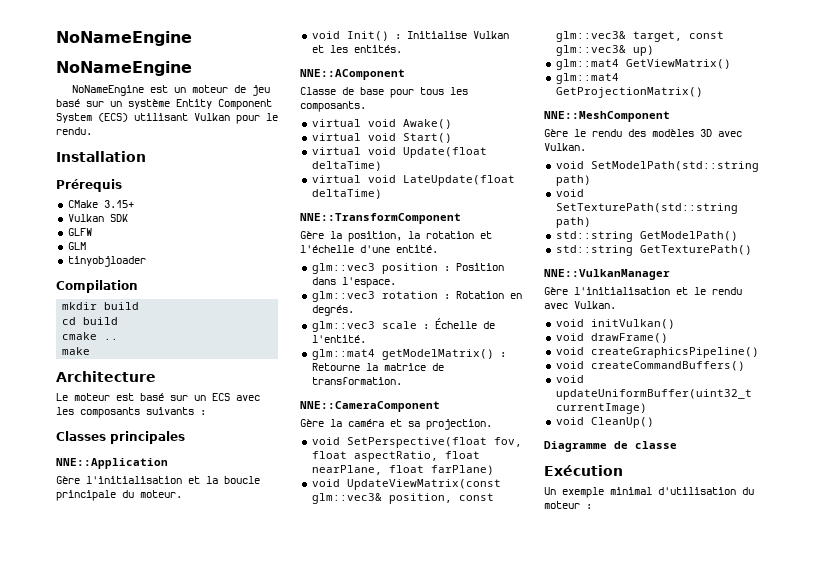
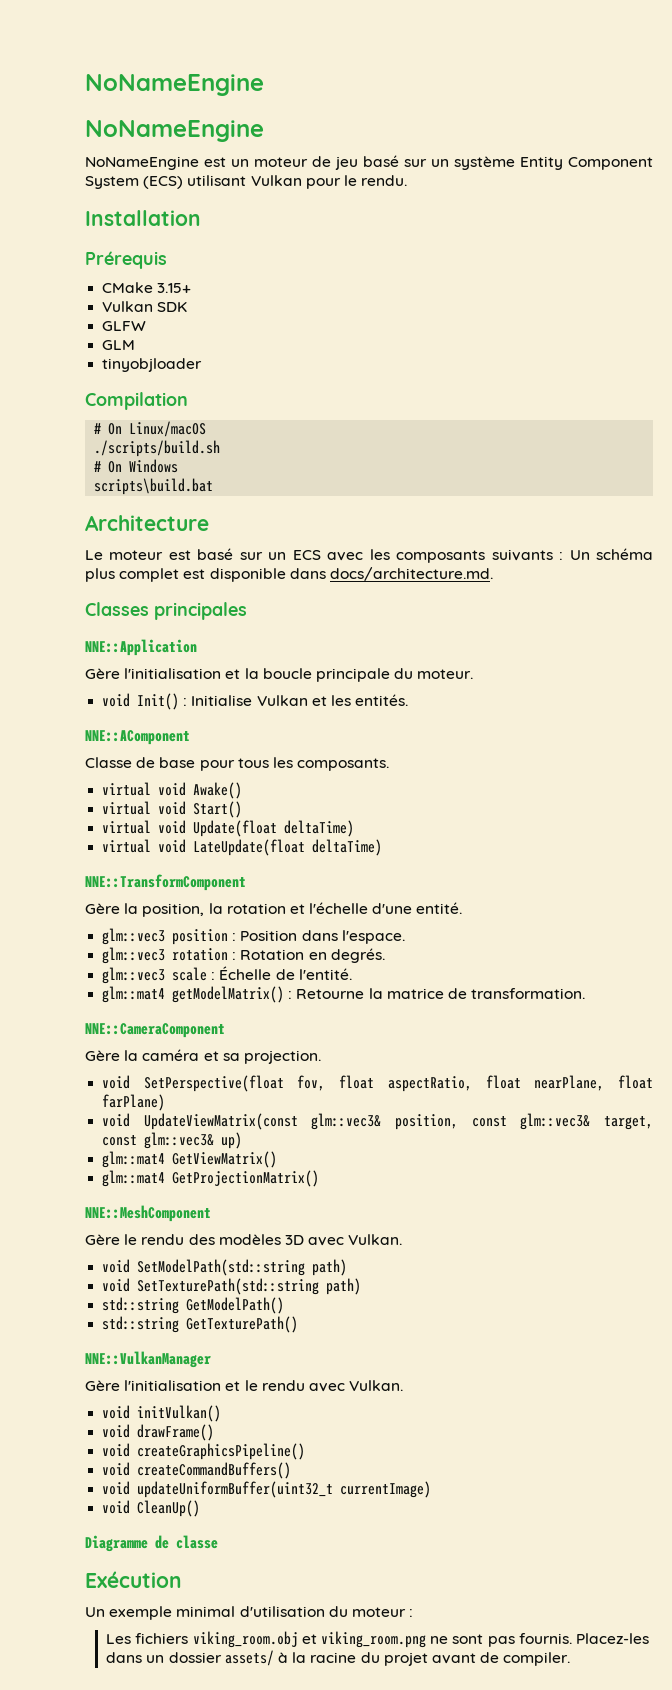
[62,302,140,310] [62,317,119,325] [62,332,119,340] [62,347,91,355] mkdir build // cd build // cmake .. // make -> [94,421,207,437] [94,440,221,457] [94,459,179,473] [94,478,214,495] # On Linux/macOS // ./scripts/build.sh // # On Windows // scripts\build.bat
(206, 412) none -> [569,548,653,560] [85,567,493,582] Un schéma plus complet est disponible dans docs/architecture.md.
(592, 506) none -> [106,1631,649,1648] [106,1650,571,1666] // Les fichiers viking_room.obj et viking_room.png ne sont pas fournis. Placez-les dans un dossier assets/ à la racine du projet avant de compiler.

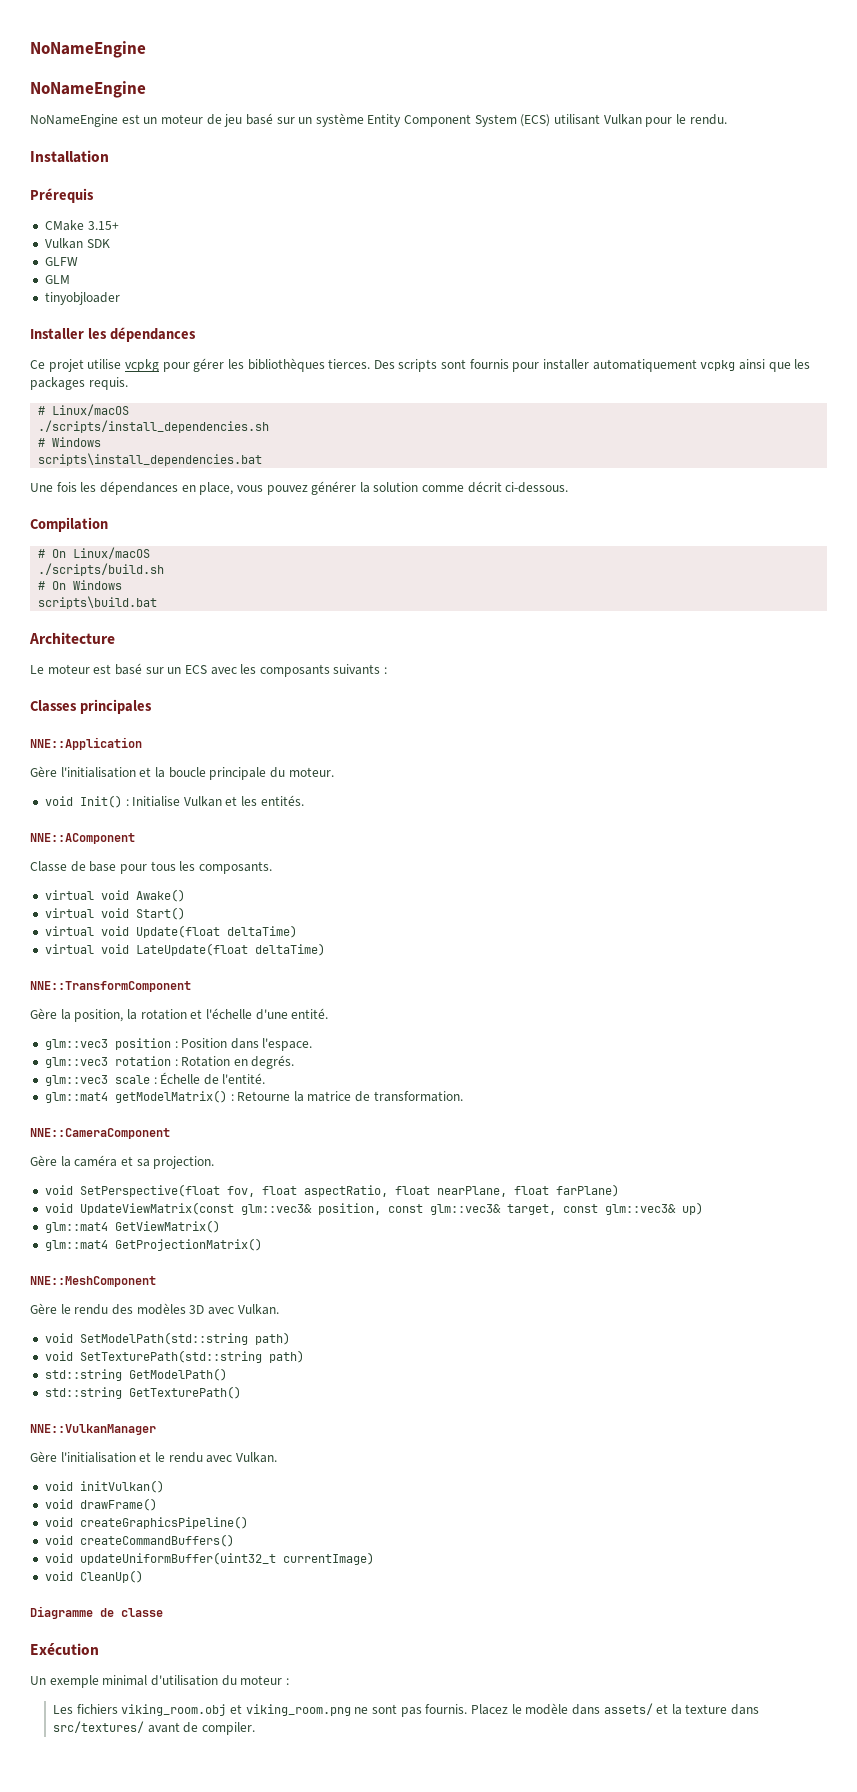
(203, 365) none -> [30,327,196,342] [30,358,811,372] [30,377,128,390] [38,404,130,416] [38,420,270,433] [38,437,102,447] [38,453,263,466] [30,481,569,495] // Installer les dépendances // Ce projet utilise vcpkg pour gérer les bibliothèques tierces. Des scripts sont fournis pour installer automatiquement vcpkg ainsi que les packages requis. // # Linux/macOS // ./scripts/install_dependencies.sh // # Windows // scripts\install_dependencies.bat // Une fois les dépendances en place, vous pouvez générer la solution comme décrit ci-dessous.
[569,548,653,560] [85,567,493,582] Un schéma plus complet est disponible dans docs/architecture.md. -> (388, 670) none
[575,1633,649,1644] [106,1650,428,1666] Placez-les dans un dossier assets/ à la racine du projet -> [470,1703,760,1715] [53,1721,145,1733] Placez le modèle dans assets/ et la texture dans src/textures/

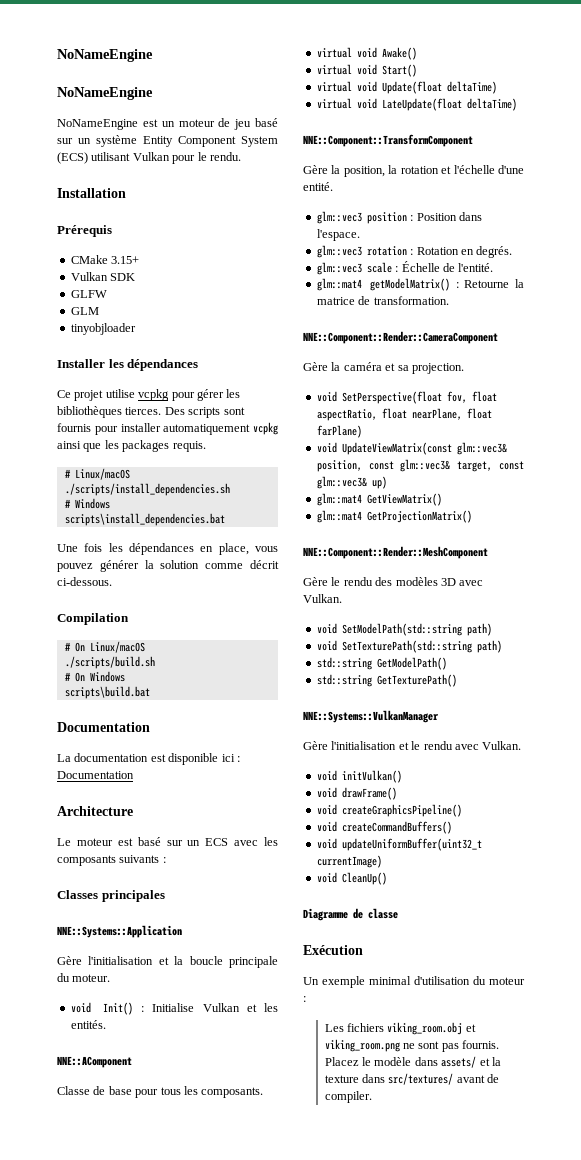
(158, 602) none -> [57,722,150,732] [57,753,240,765] [57,771,134,779] // Documentation // La documentation est disponible ici : Documentation
[30,737,142,750] NNE::Application -> [57,925,182,938] NNE::Systems::Application
[30,981,191,992] NNE::TransformComponent -> [303,134,473,147] NNE::Component::TransformComponent
[30,1128,170,1139] NNE::CameraComponent -> [303,331,498,344] NNE::Component::Render::CameraComponent
[30,1276,156,1287] NNE::MeshComponent -> [303,546,488,559] NNE::Component::Render::MeshComponent
[30,1424,156,1435] NNE::VulkanManager -> [303,710,439,723] NNE::Systems::VulkanManager

